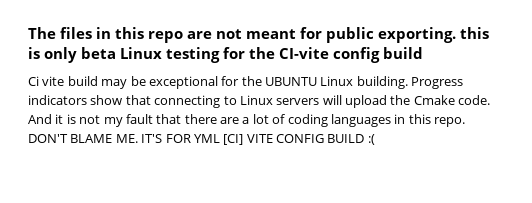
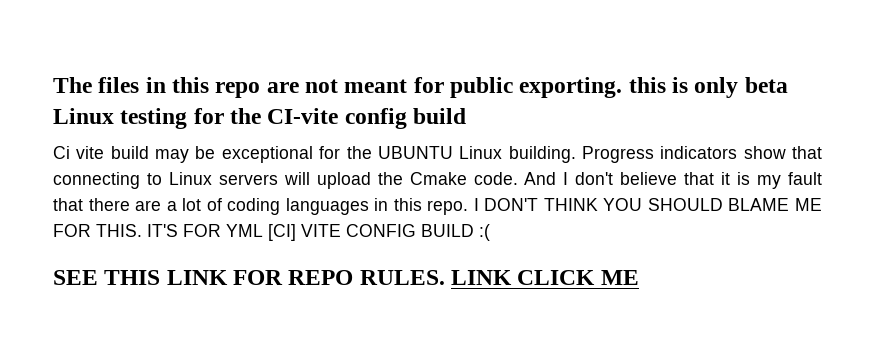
(52, 119) none -> [563,172,715,185] I don't believe that
[79,115,101,124] not -> (751, 178) none
[28,134,138,143] DON'T BLAME ME. -> [473,198,822,211] [53,224,142,237] I DON'T THINK YOU SHOULD BLAME ME FOR THIS.
(375, 139) none -> [53,270,639,285] // SEE THIS LINK FOR REPO RULES. LINK CLICK ME

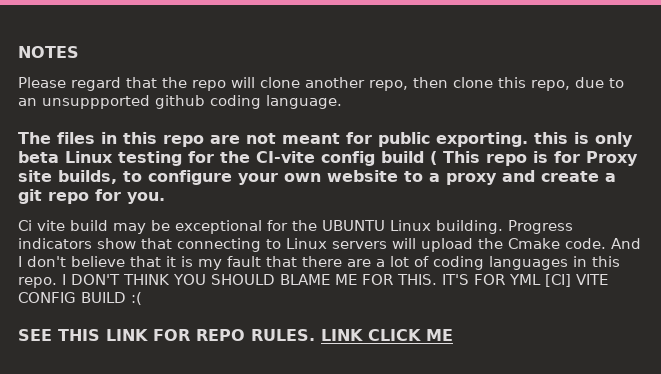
(53, 85) none -> [18,46,79,58] [18,77,624,91] [18,95,342,109] NOTES // Please regard that the repo will clone another repo, then clone this repo, due to an unsuppported github coding language. //
(467, 116) none -> [430,151,638,166] [18,170,616,185] [18,189,165,204] ( This repo is for Proxy site builds, to configure your own website to a proxy and create a git repo for you.

